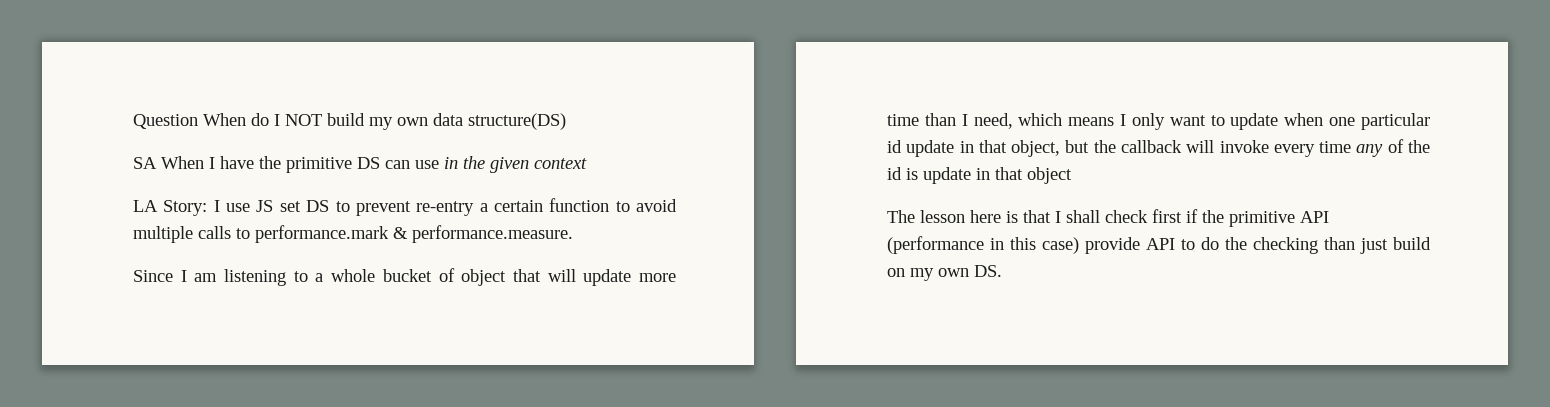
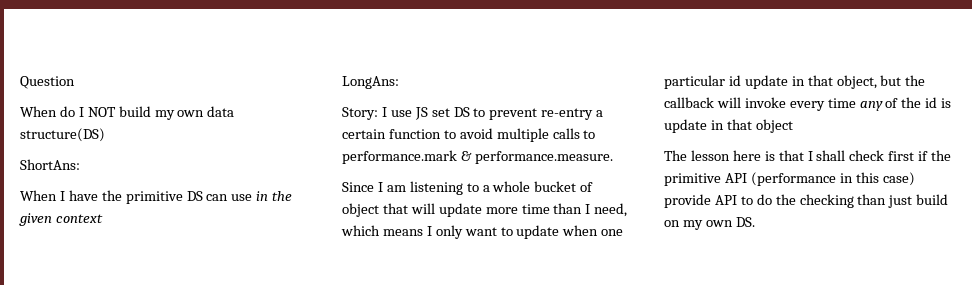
(198, 121) none -> (75, 82) //
[133,157,157,169] SA -> [20,159,80,170] ShortAns: //
[133,200,158,212] LA -> [342,76,399,89] LongAns: //

